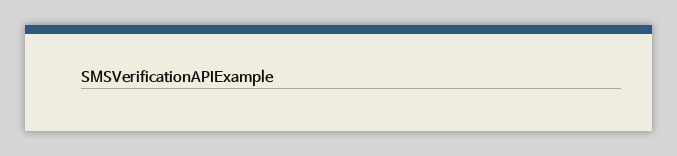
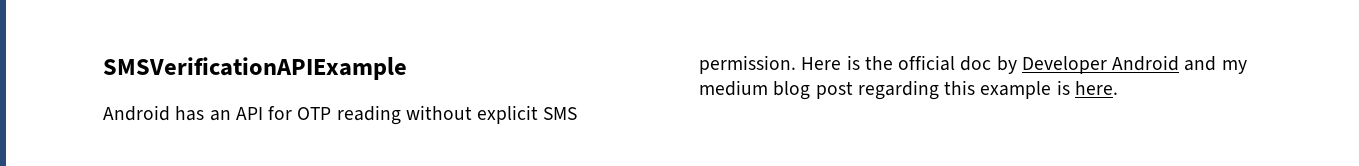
(274, 77) none -> [103,105,578,125] [699,55,1247,74] [699,80,1118,100] // Android has an API for OTP reading without explicit SMS permission. Here is the official doc by Developer Android and my medium blog post regarding this example is here.

